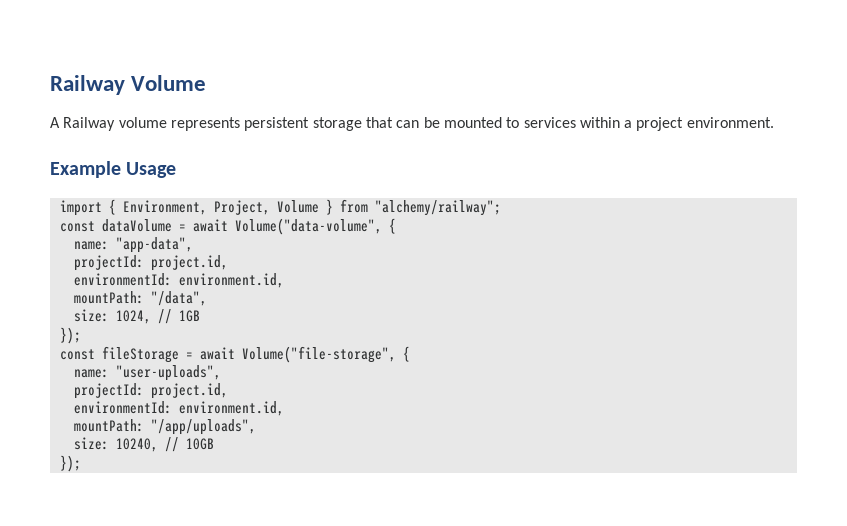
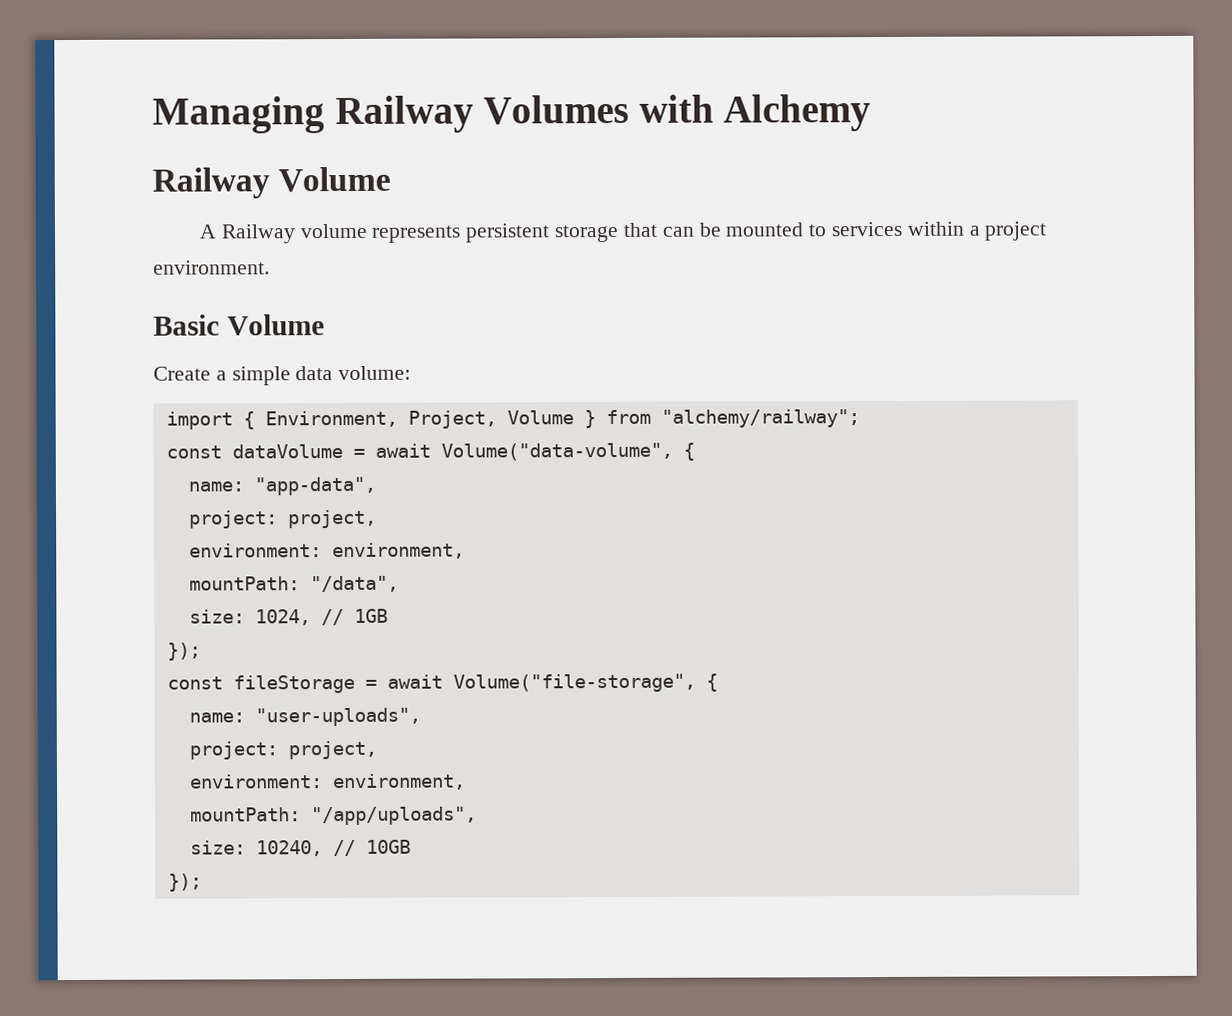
(50, 85) none -> [152,94,872,134] Managing Railway Volumes with Alchemy //
[50,161,177,178] Example Usage -> [153,314,325,336] [153,365,412,386] Basic Volume // Create a simple data volume:
[73,255,228,271] [73,273,284,288] projectId: project.id, // environmentId: environment.id, -> [188,509,377,529] [188,542,465,560] project: project, // environment: environment,
[73,383,228,399] [73,401,284,416] projectId: project.id, // environmentId: environment.id, -> [188,740,377,760] [188,773,466,791] project: project, // environment: environment,

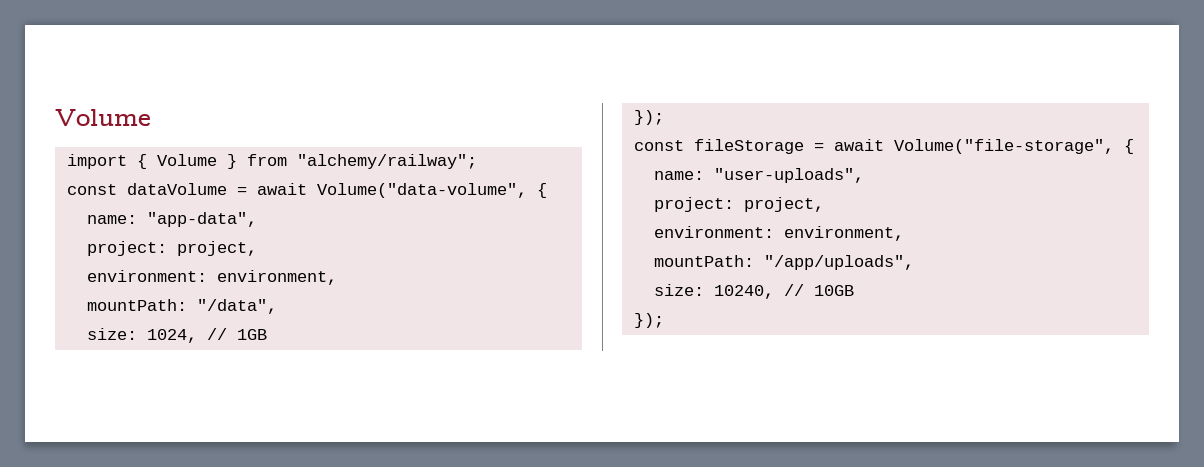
[152,94,872,134] [152,166,392,199] [199,221,1048,244] [153,260,270,275] [153,314,325,336] [153,365,412,386] Managing Railway Volumes with Alchemy // Railway Volume // A Railway volume represents persistent storage that can be mounted to services within a project environment. // Basic Volume // Create a simple data volume: -> [55,109,151,126] Volume
[264,410,497,429] Environment, Project, -> (147, 161) none

